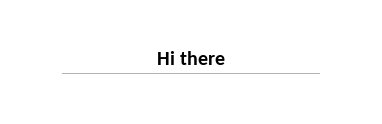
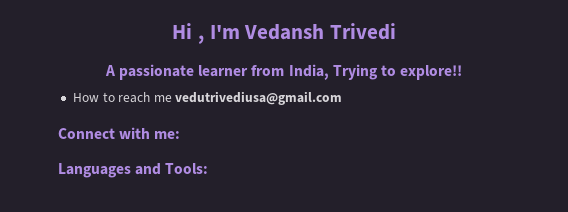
[180,51,226,65] there -> [197,23,396,44] [104,64,463,80] [72,91,343,105] [58,127,181,139] [58,163,209,178] , I'm Vedansh Trivedi // A passionate learner from India, Trying to explore!! // How to reach me vedutrivediusa@gmail.com // Connect with me: // Languages and Tools:

